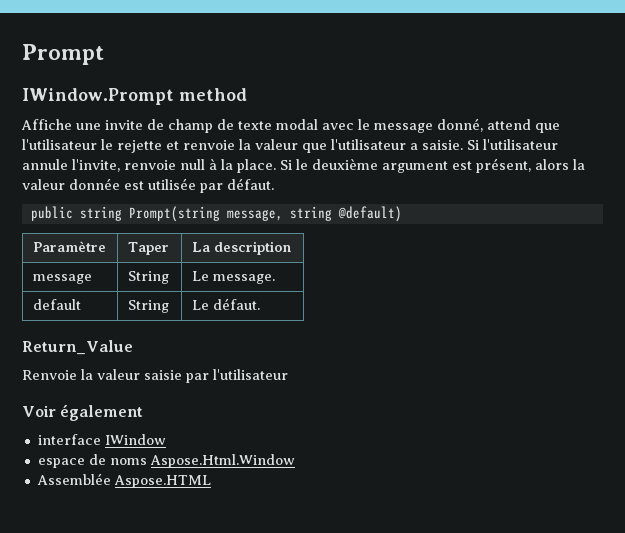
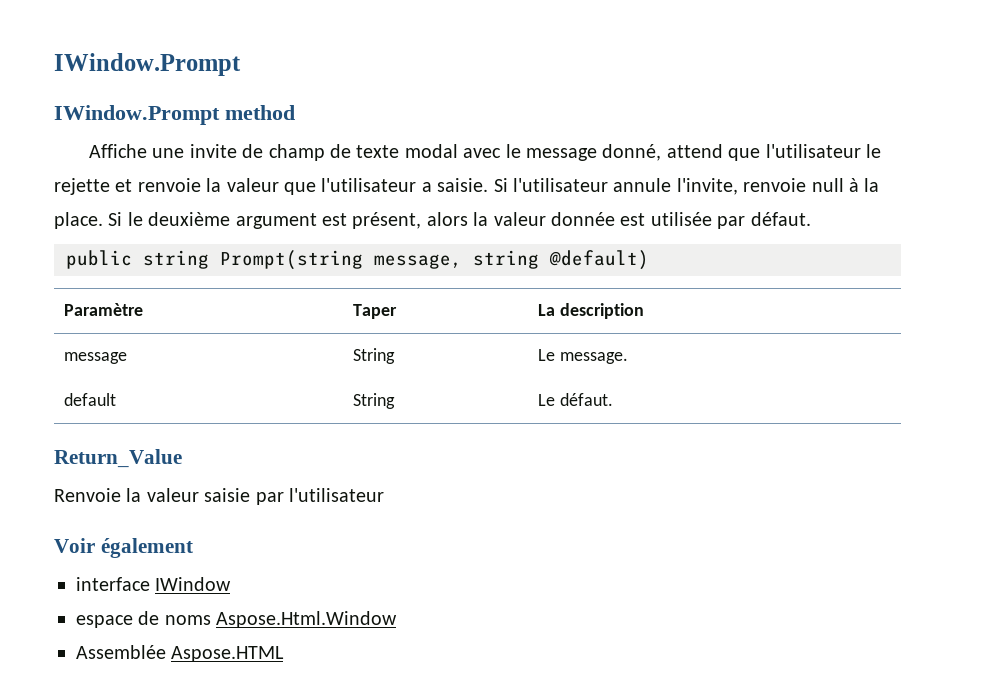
[22,44,104,65] Prompt -> [54,53,241,76] IWindow.Prompt

